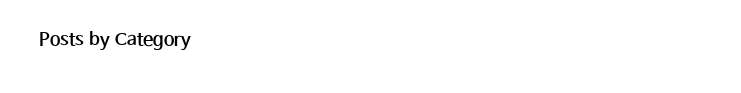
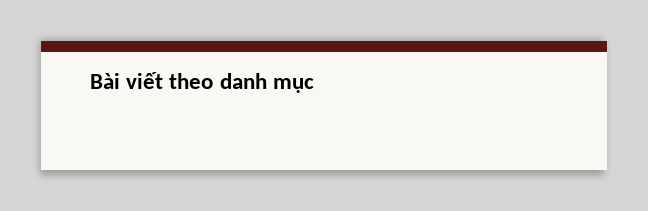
[39,31,191,51] Posts by Category -> [90,72,314,93] Bài viết theo danh mục

